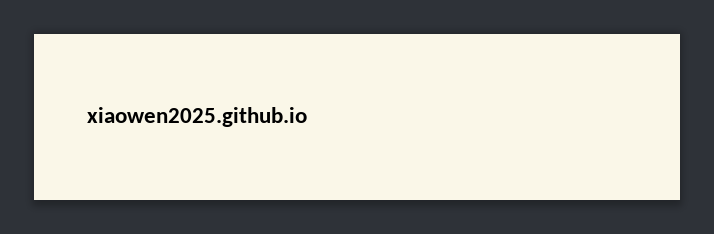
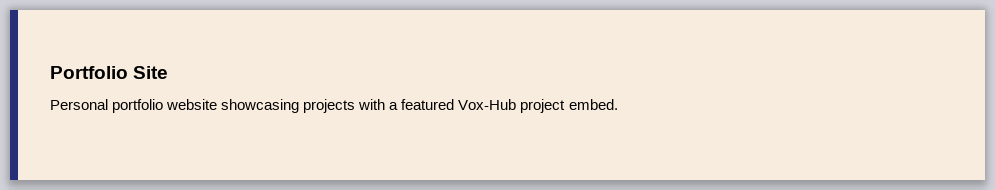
[87,107,307,127] xiaowen2025.github.io -> [50,66,169,79] [50,99,618,113] Portfolio Site // Personal portfolio website showcasing projects with a featured Vox-Hub project embed.

